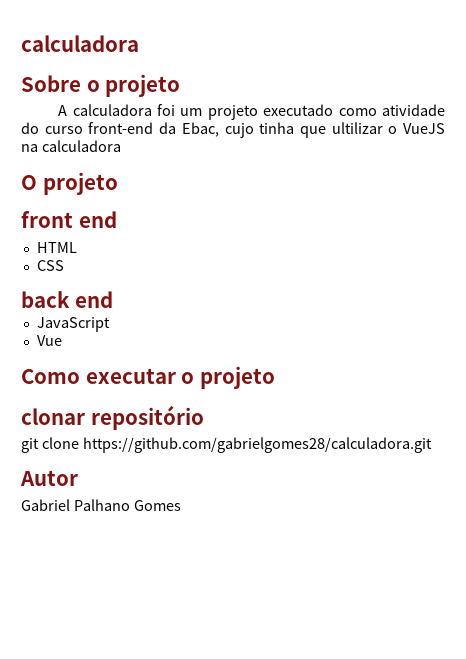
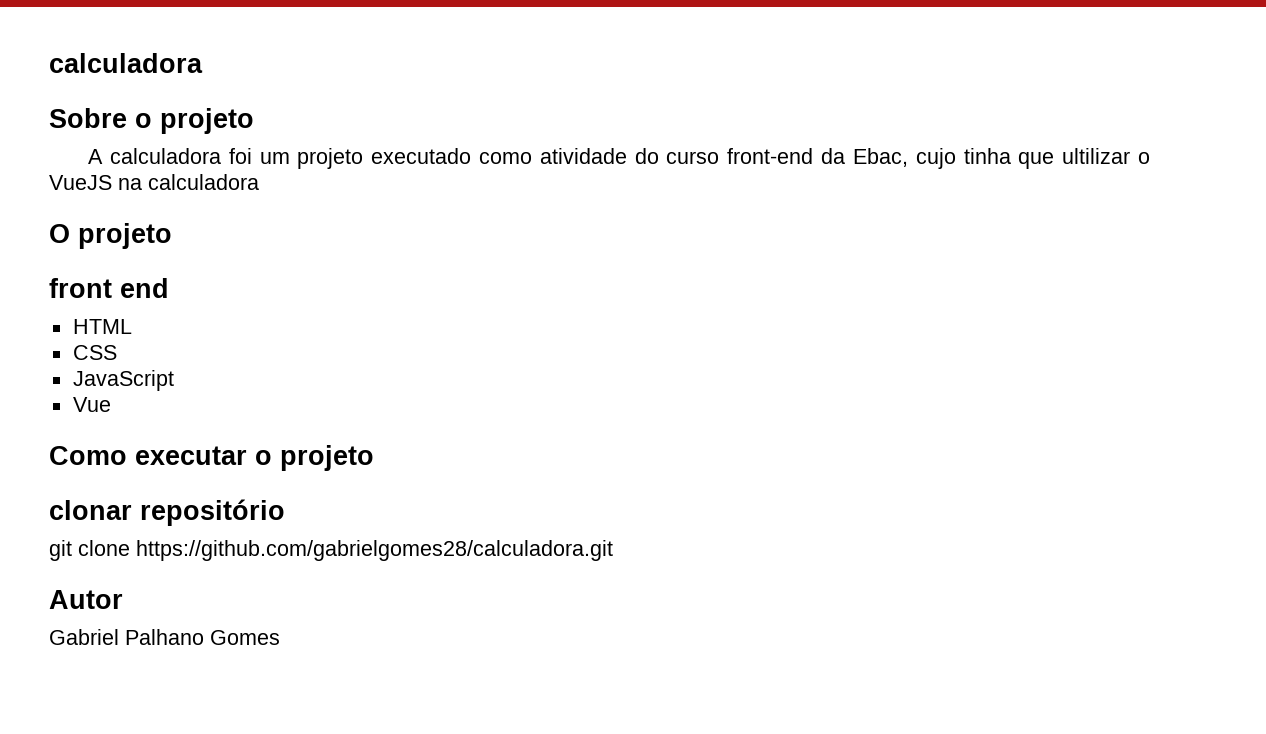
[21,291,113,308] // back end -> (117, 352) none

